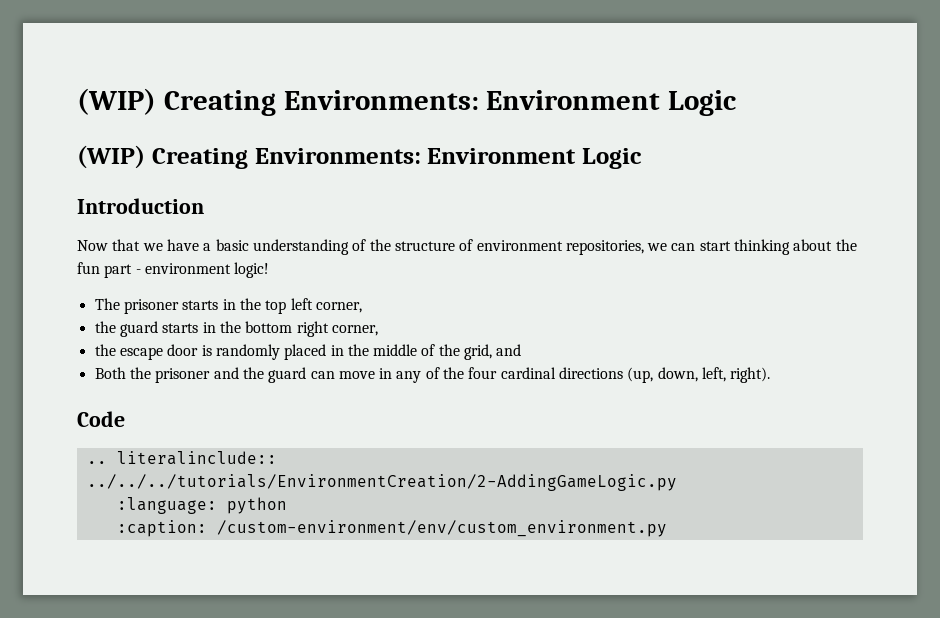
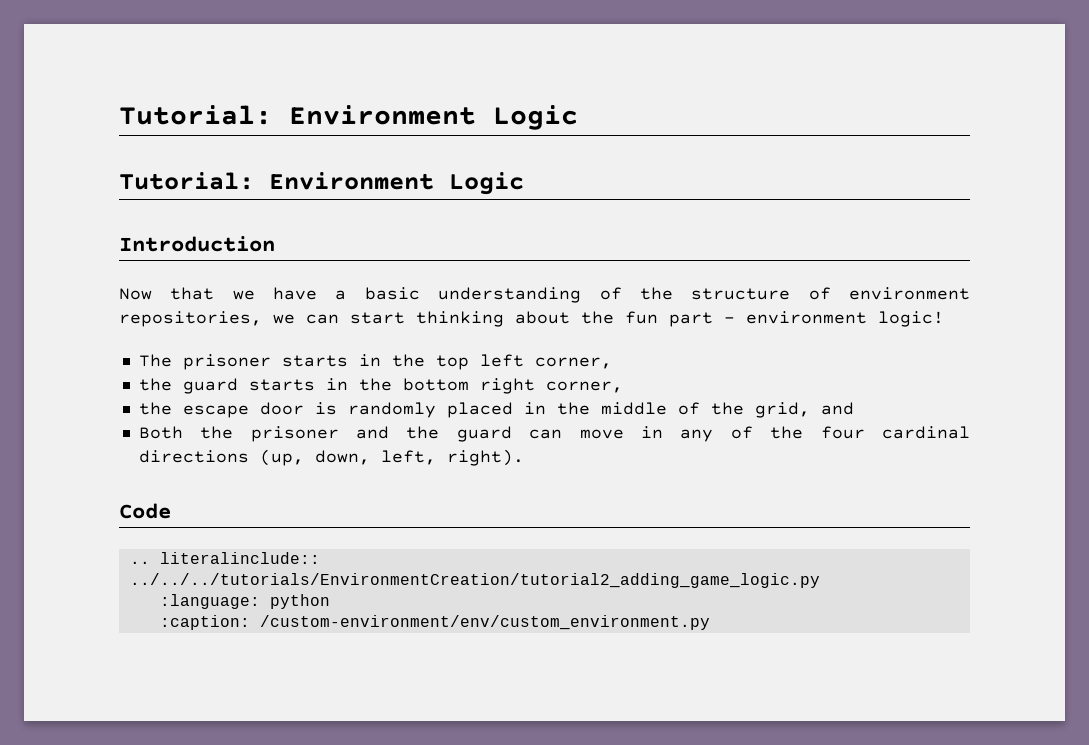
[77,88,737,116] [77,145,421,169] (WIP) Creating Environments: Environment Logic // (WIP) Creating Environments: -> [119,105,578,130] [119,172,254,190] Tutorial: Environment Logic // Tutorial:
[86,474,677,491] ../../../tutorials/EnvironmentCreation/2-AddingGameLogic.py -> [129,573,820,588] ../../../tutorials/EnvironmentCreation/tutorial2_adding_game_logic.py

